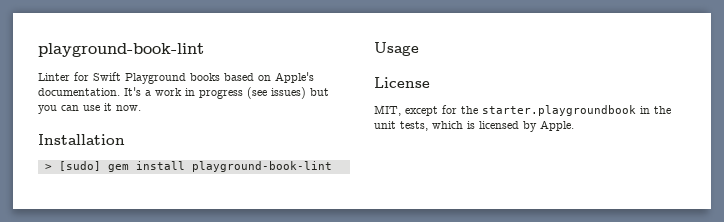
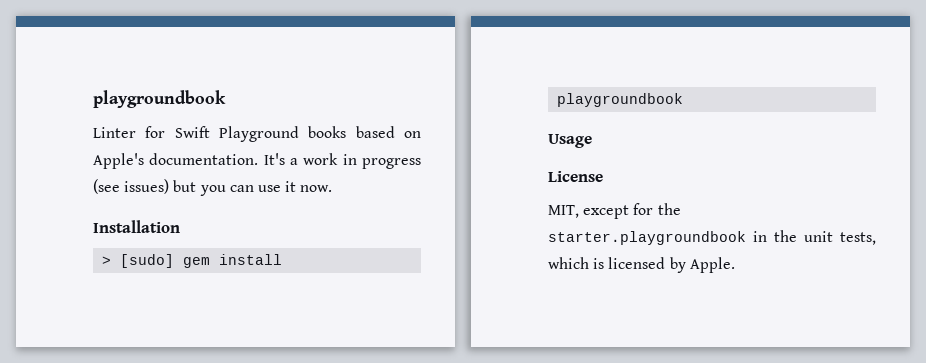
[38,43,204,57] playground-book-lint -> [93,90,226,108] playgroundbook
[191,161,332,172] playground-book-lint -> [557,93,684,107] playgroundbook

